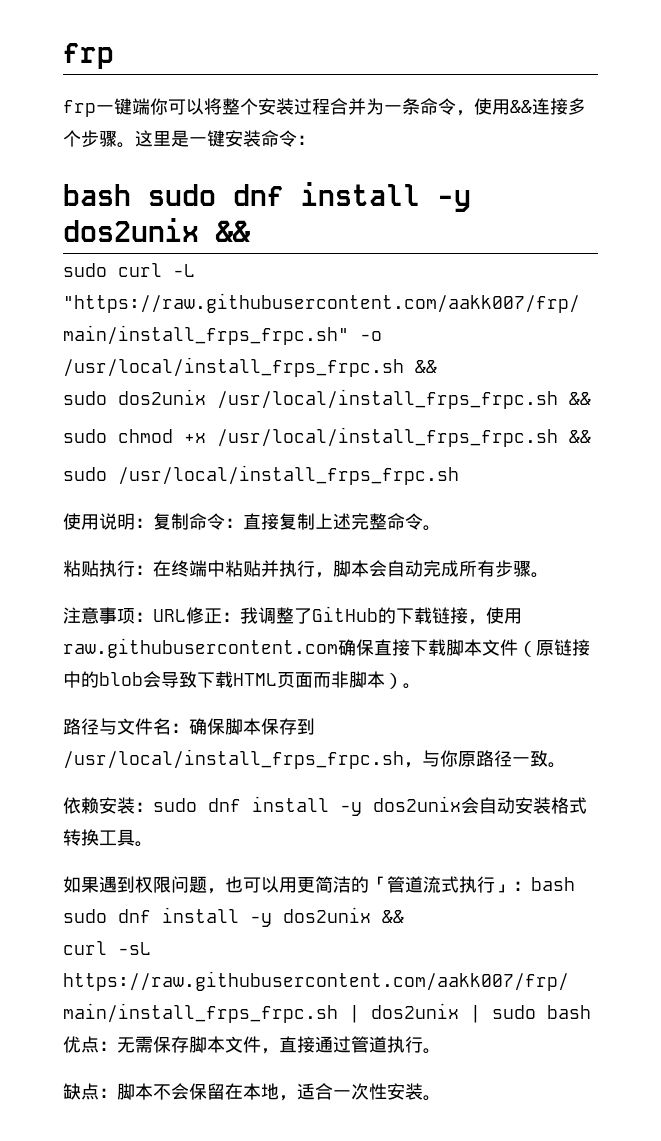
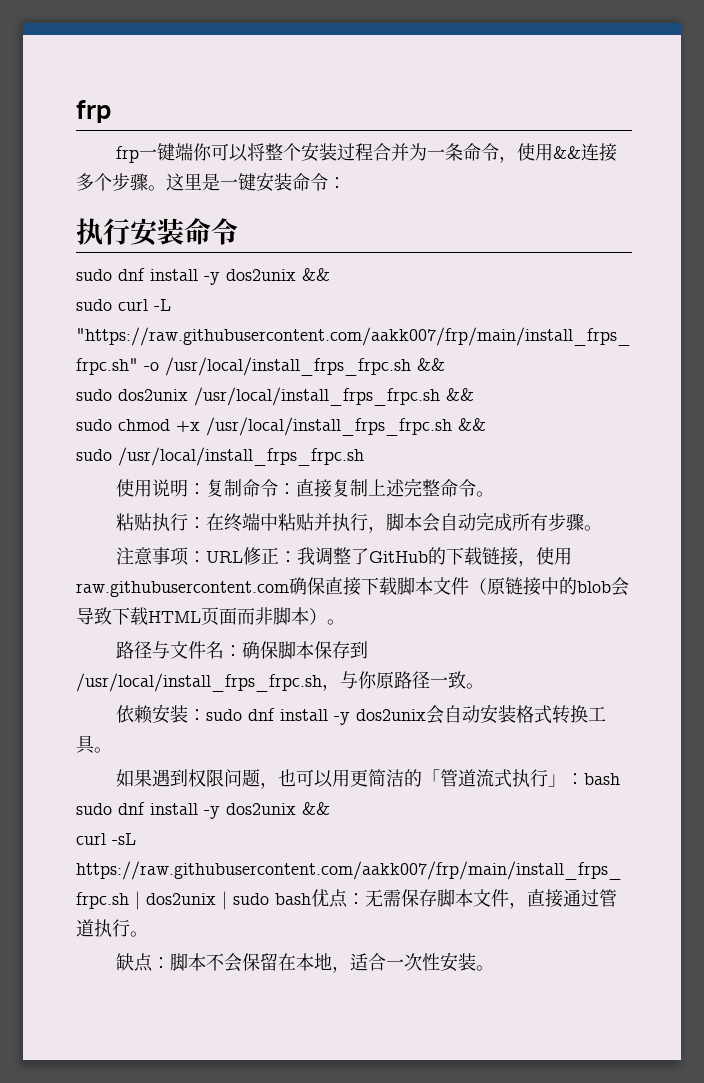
[63,184,131,206] bash -> [76,218,238,246] 执行安装命令 //

